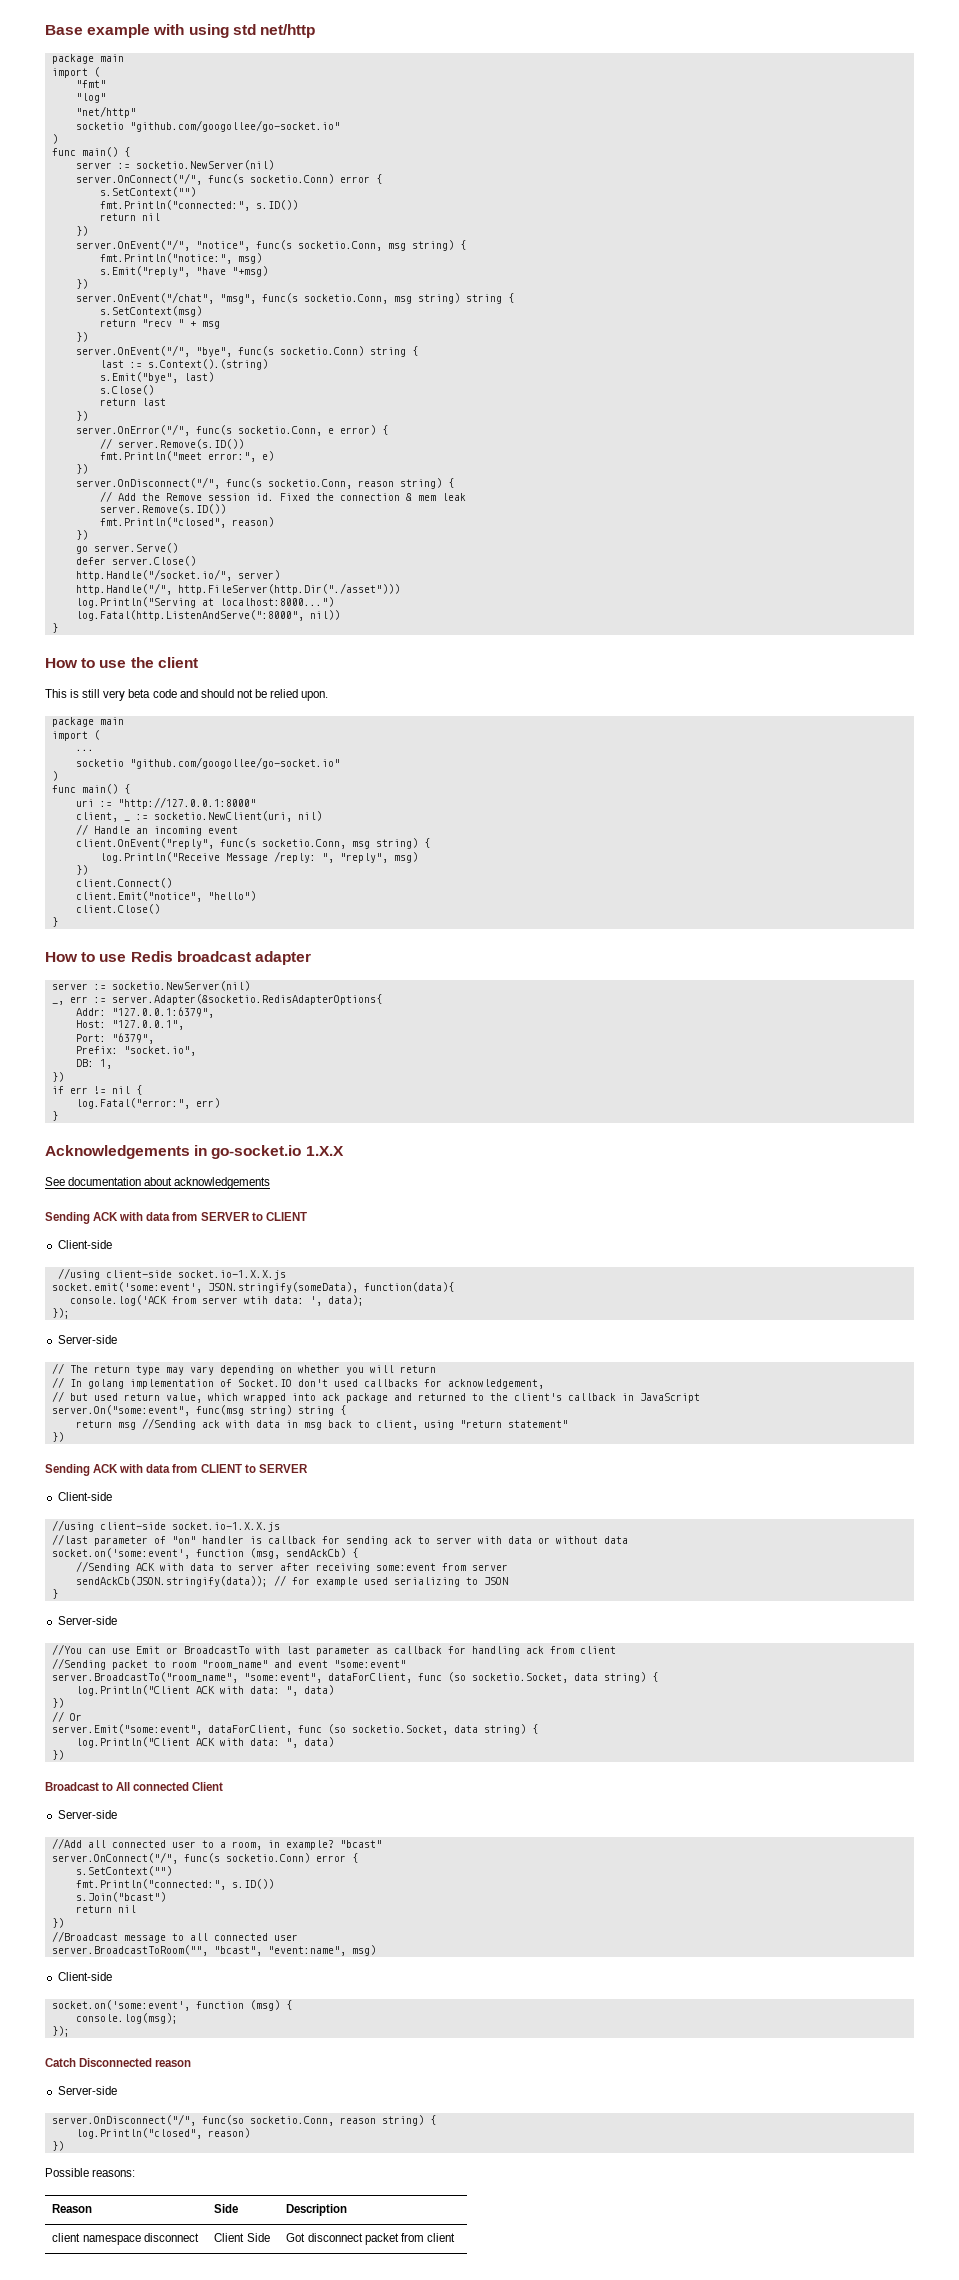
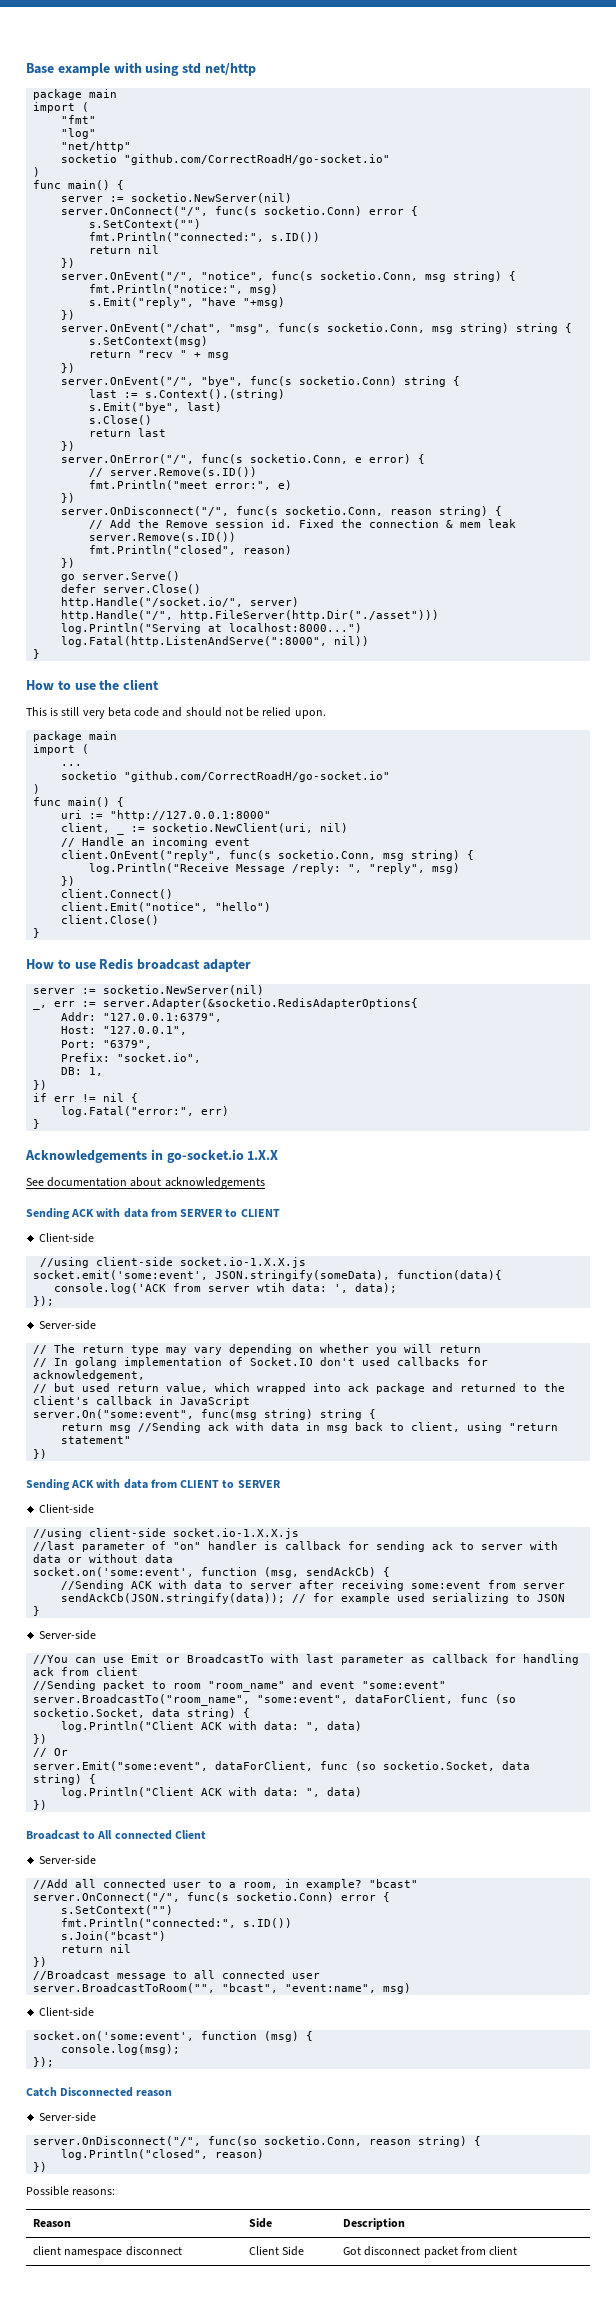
[129,120,340,132] "github.com/googollee/go-socket.io" -> [124,154,391,165] "github.com/CorrectRoadH/go-socket.io"
[129,757,340,769] "github.com/googollee/go-socket.io" -> [124,771,391,782] "github.com/CorrectRoadH/go-socket.io"

